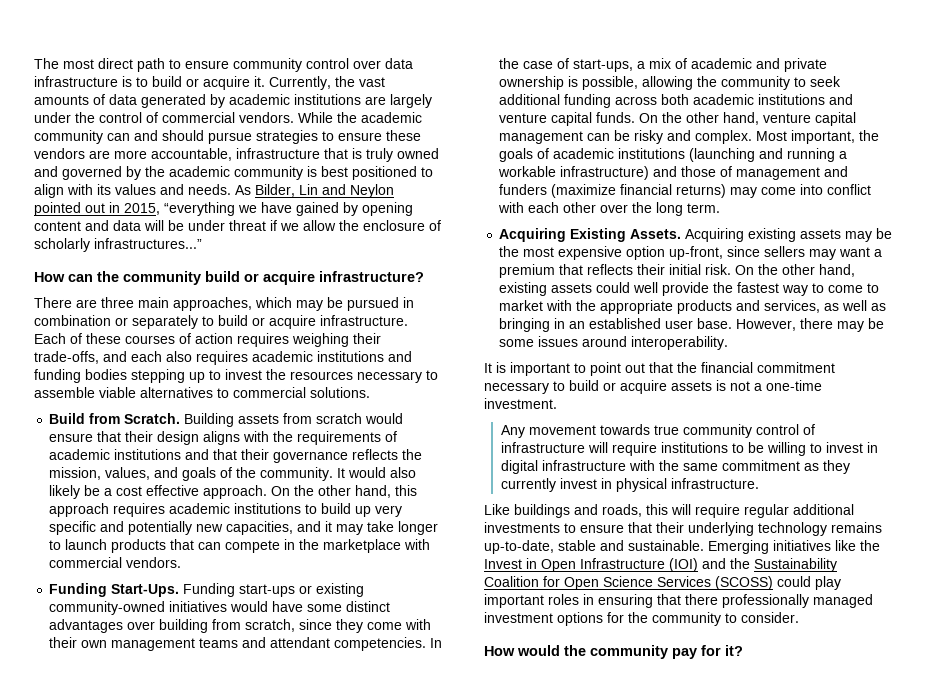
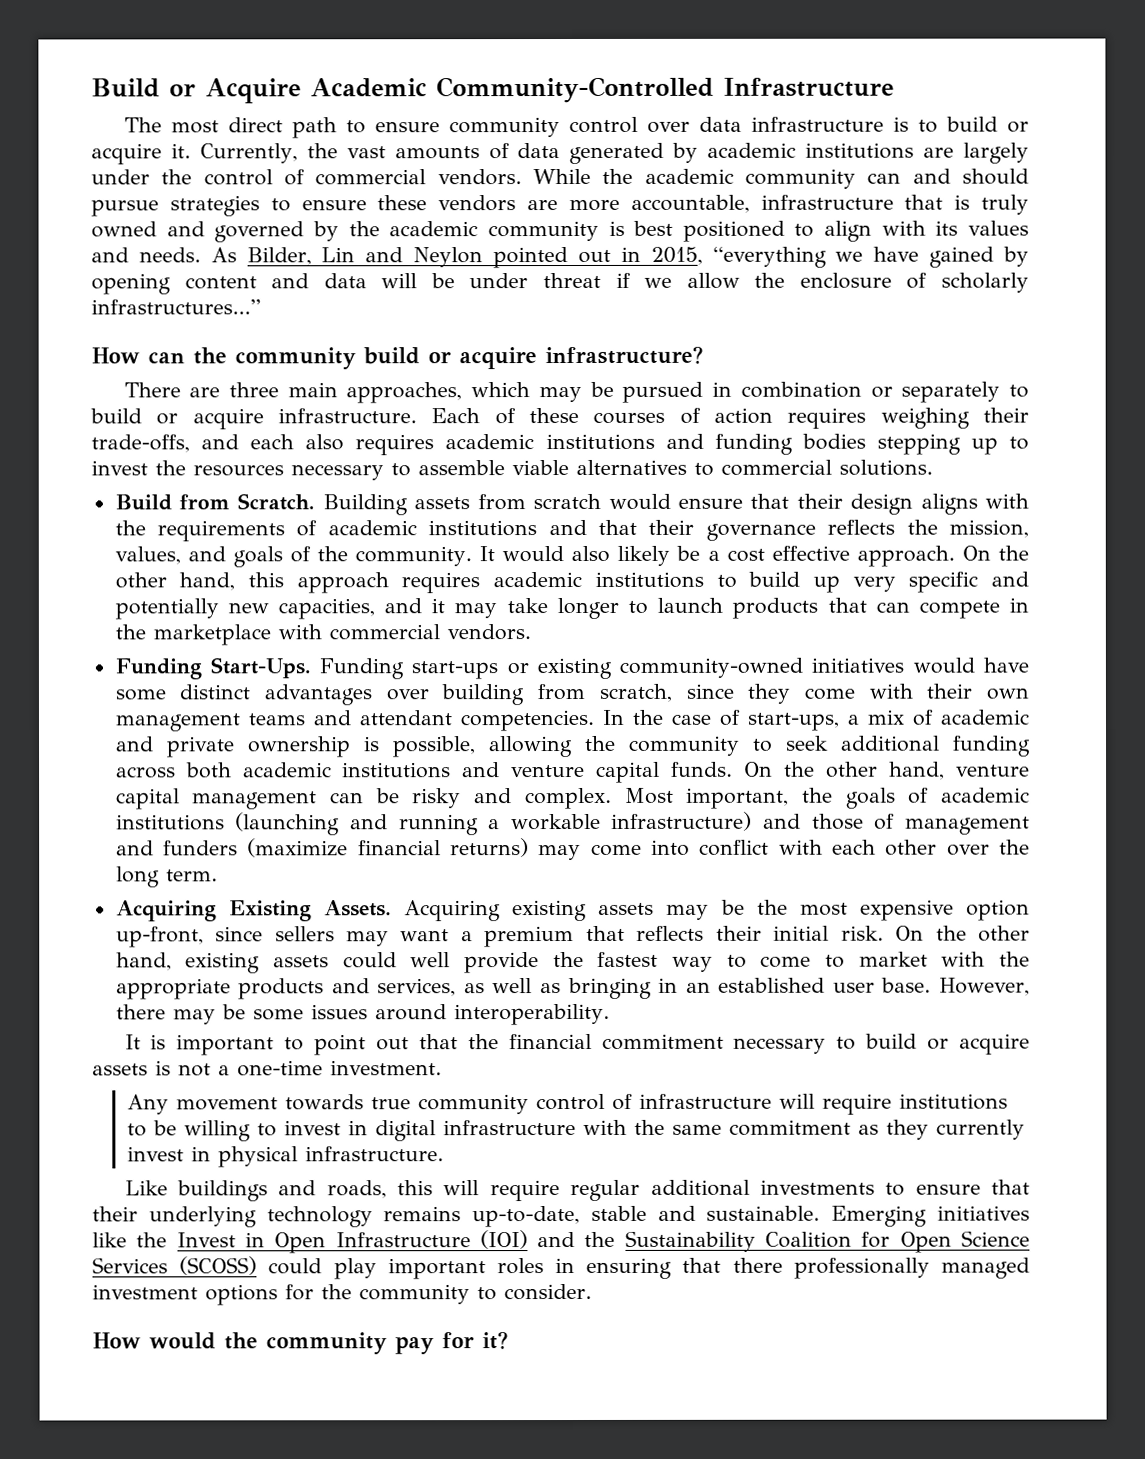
(34, 63) none -> [91,76,894,104] Build or Acquire Academic Community-Controlled Infrastructure //

